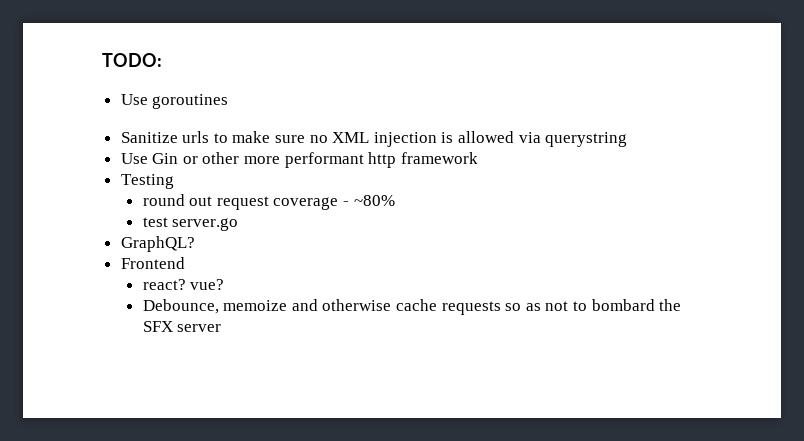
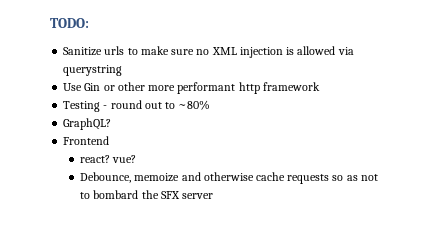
[120,94,229,109] // Use goroutines -> (89, 23) none
(174, 181) // -> [103,105,108,109] -
[216,196,350,210] request coverage - -> [165,102,176,109] to
[142,217,239,231] // test server.go -> (211, 105) none

